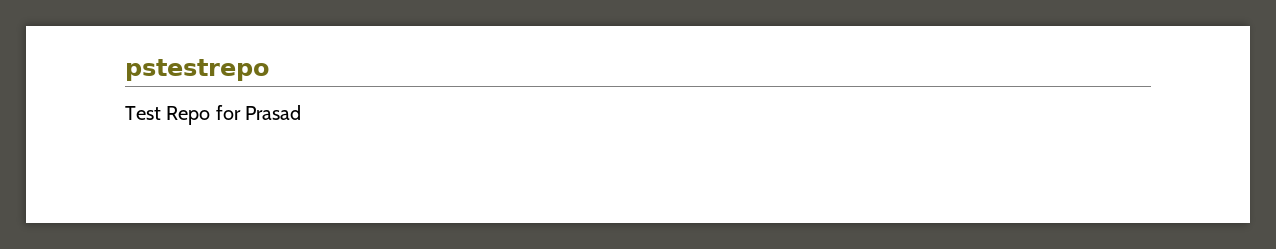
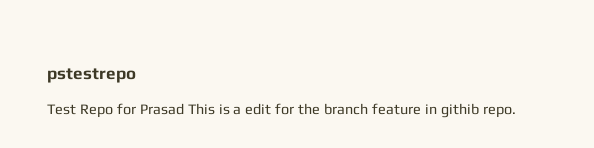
(302, 112) none -> [187,103,516,118] This is a edit for the branch feature in githib repo.

